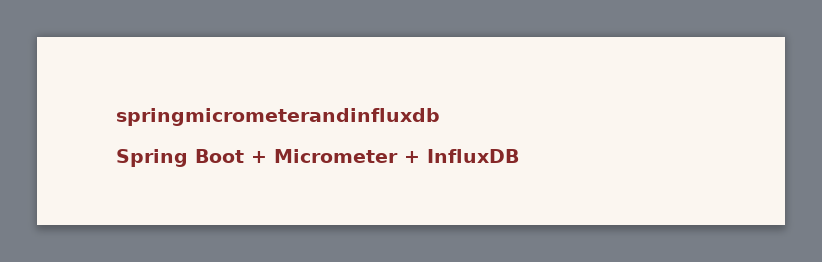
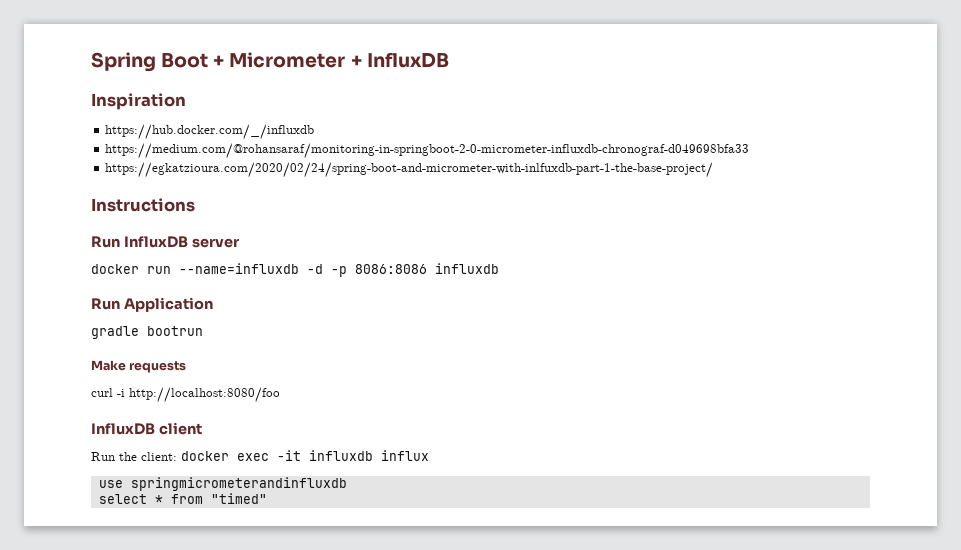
[116,108,440,126] springmicrometerandinfluxdb // -> (91, 62) none
(519, 156) none -> [91,93,186,110] [105,124,315,140] [105,143,750,159] [105,162,714,178] [91,198,195,212] [91,236,239,248] [91,263,499,277] [91,297,213,312] [91,326,203,339] [91,360,187,373] [91,387,280,403] [91,422,202,435] [91,450,429,461] [98,477,347,491] [98,493,267,504] // Inspiration // https://hub.docker.com/_/influxdb // https://medium.com/@rohansaraf/monitoring-in-springboot-2-0-micrometer-influxdb-chronograf-d049698bfa33 // https://egkatzioura.com/2020/02/24/spring-boot-and-micrometer-with-inlfuxdb-part-1-the-base-project/ // Instructions // Run InfluxDB server // docker run --name=influxdb -d -p 8086:8086 influxdb // Run Application // gradle bootrun // Make requests // curl -i http://localhost:8080/foo // InfluxDB client // Run the client: docker exec -it influxdb influx // use springmicrometerandinfluxdb // select * from "timed"

